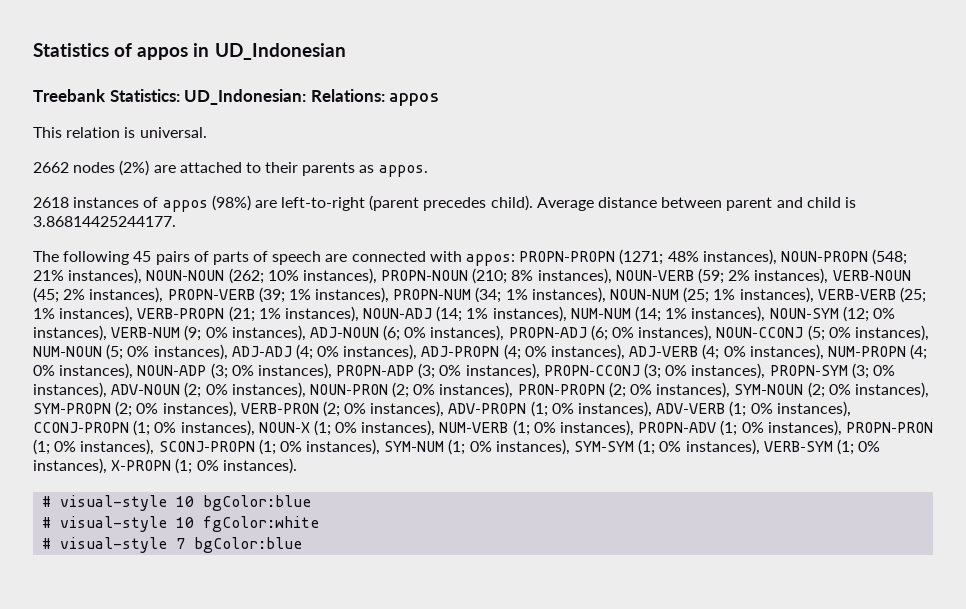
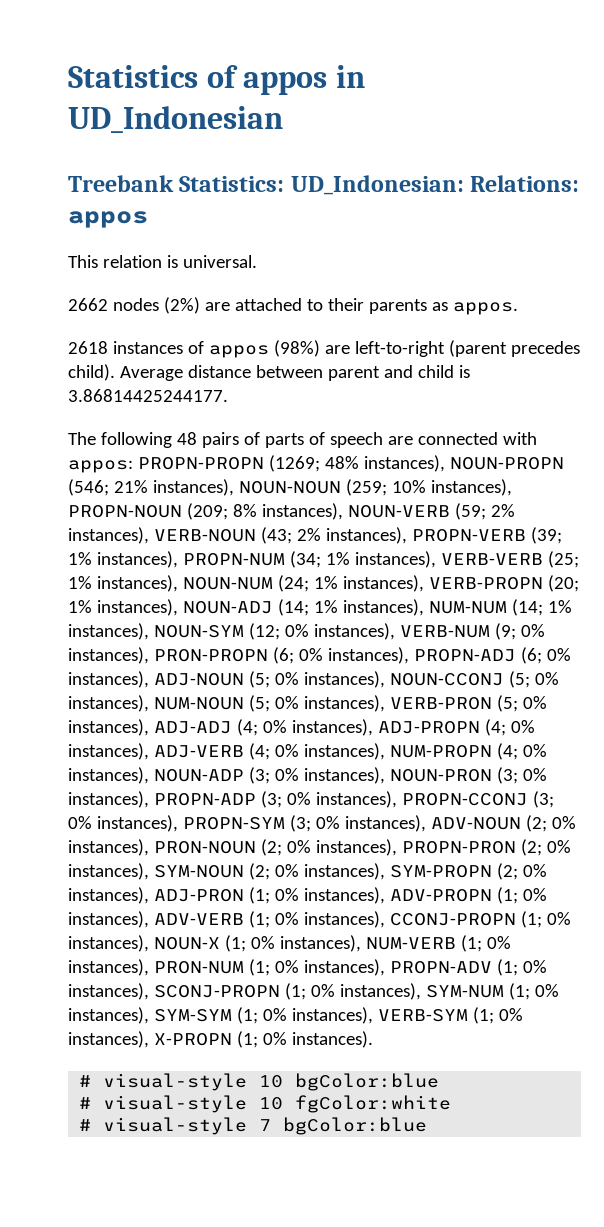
[133,251,152,262] 45 -> [176,432,197,445] 48
[619,249,664,265] (1271; -> [268,455,320,472] (1269;
[872,249,908,265] (548; -> [68,479,109,496] (546;
[228,268,264,284] (262; -> [345,479,387,496] (259;
[472,268,508,284] (210; -> [186,503,228,520] (209;
[33,287,59,303] (45; -> [260,527,292,544] (43;
[610,287,926,303] [33,306,255,322] NOUN-NUM (25; 1% instances), VERB-VERB (25; 1% instances), VERB-PROPN (21; -> [440,551,579,568] [68,575,579,592] VERB-VERB (25; 1% instances), NOUN-NUM (24; 1% instances), VERB-PROPN (20;
[309,327,379,338] ADJ-NOUN -> [153,649,268,662] PRON-PROPN
(713, 333) none -> [153,671,385,688] ADJ-NOUN (5; 0% instances),
(228, 352) none -> [389,695,547,712] [68,719,149,736] VERB-PRON (5; 0% instances),
(332, 371) none -> [389,767,547,784] [68,791,149,808] NOUN-PRON (3; 0% instances),
[309,382,605,398] NOUN-PRON (2; 0% instances), PRON-PROPN -> [153,839,516,856] PRON-NOUN (2; 0% instances), PROPN-PRON
[240,401,340,417] VERB-PRON (2; -> [153,887,270,904] ADJ-PRON (1;
[638,420,933,436] PROPN-ADV (1; 0% instances), PROPN-PRON -> [153,959,492,976] PRON-NUM (1; 0% instances), PROPN-ADV

